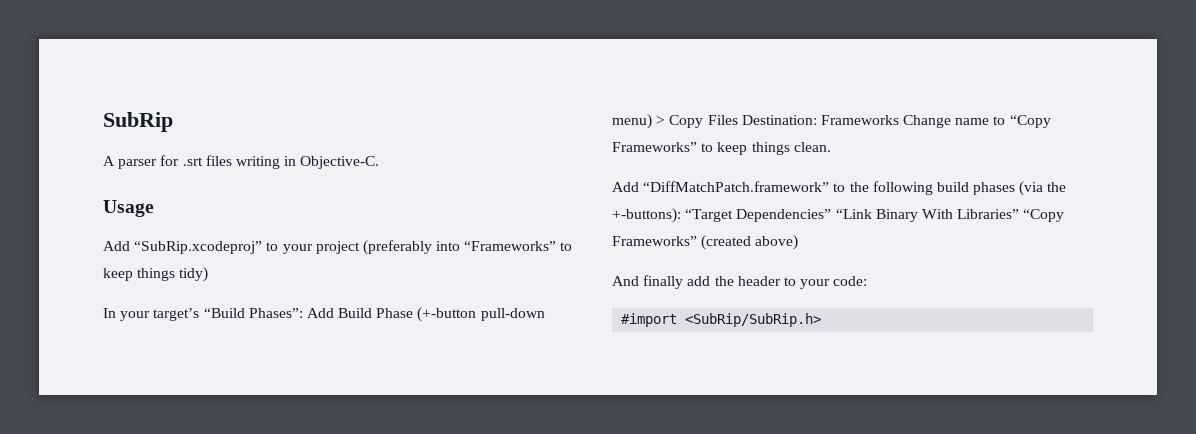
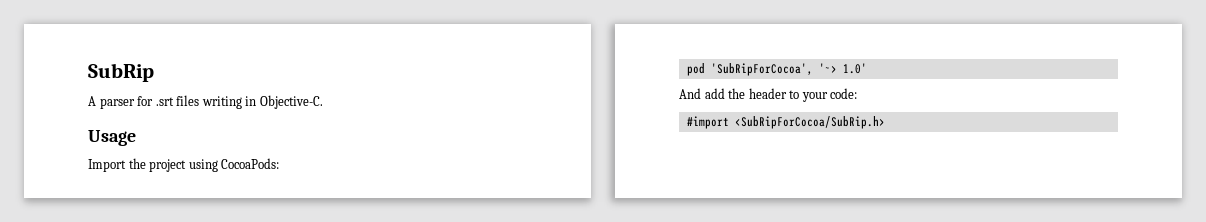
[103,240,573,255] [103,267,209,282] [103,307,545,322] [612,114,1051,129] [612,142,831,155] [612,181,1067,196] [612,208,1065,223] [612,235,799,250] Add “SubRip.xcodeproj” to your project (preferably into “Frameworks” to keep things tidy) // In your target’s “Build Phases”: Add Build Phase (+-button pull-down menu) > Copy Files Destination: Frameworks Change name to “Copy Frameworks” to keep things clean. // Add “DiffMatchPatch.framework” to the following build phases (via the +-buttons): “Target Dependencies” “Link Binary With Libraries” “Copy Frameworks” (created above) -> [88,158,280,172] [686,63,867,76] Import the project using CocoaPods: // pod 'SubRipForCocoa', '~> 1.0'
[643,275,684,289] finally -> (701, 93) none
[685,313,822,327] <SubRip/SubRip.h> -> [734,116,885,129] <SubRipForCocoa/SubRip.h>

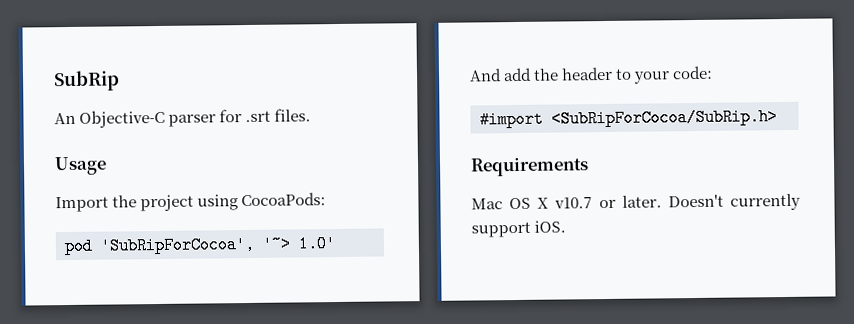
[88,96,96,106] A -> [54,109,166,128] An Objective-C
[176,95,323,109] files writing in Objective-C. -> [274,108,312,122] files.
(885, 122) none -> [470,157,589,177] [471,193,801,211] [471,220,567,238] // Requirements // Mac OS X v10.7 or later. Doesn't currently support iOS.

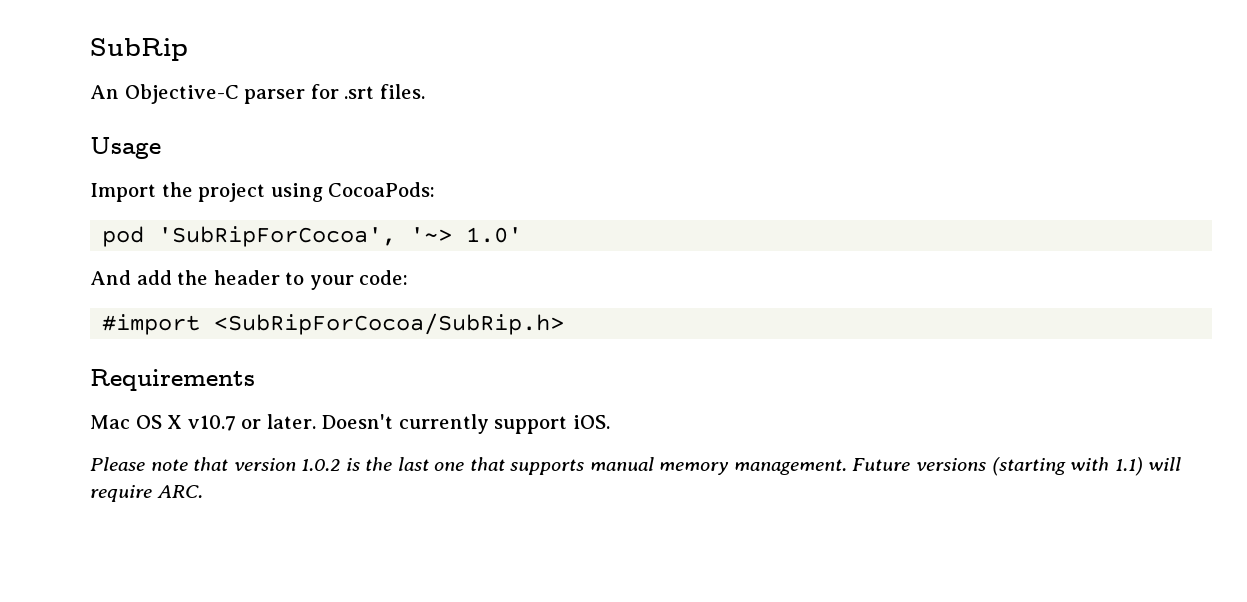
(567, 226) none -> [90,457,1182,476] [90,485,203,502] // Please note that version 1.0.2 is the last one that supports manual memory management. Future versions (starting with 1.1) will require ARC.

